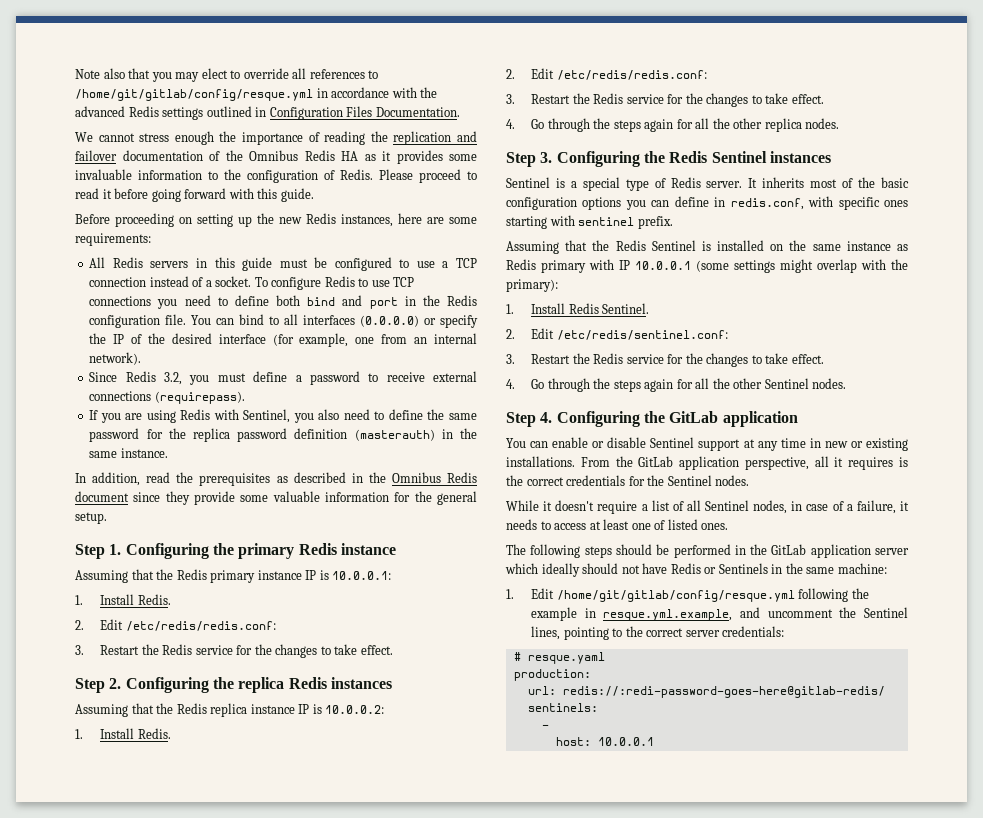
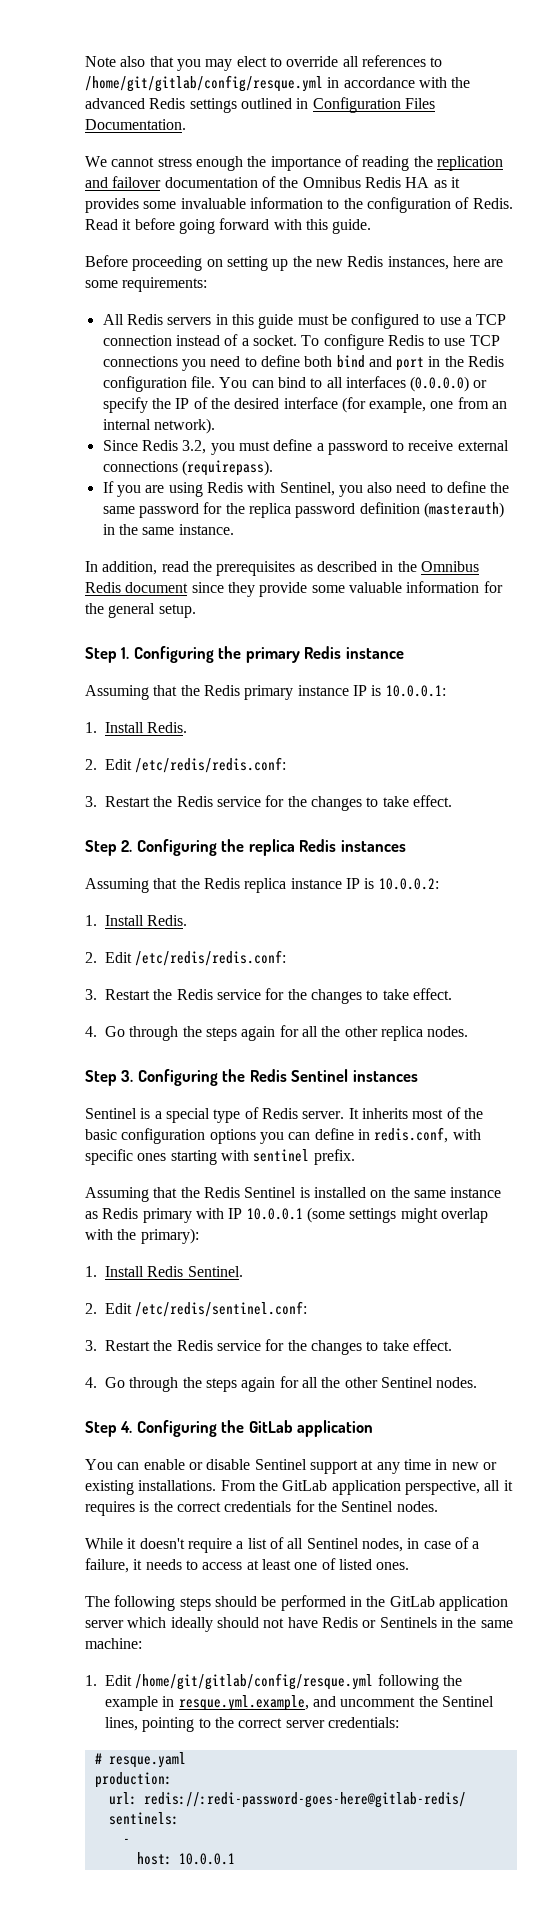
[379,169,477,183] [75,188,99,199] Please proceed to read -> [85,219,118,230] Read

